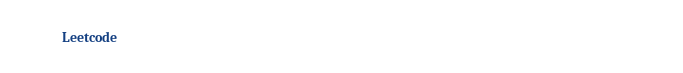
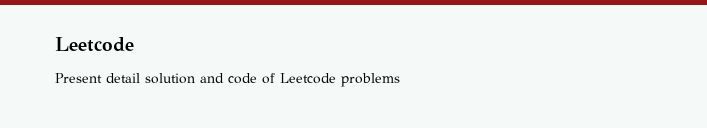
[62,31,117,42] Leetcode -> [55,37,134,52] [55,73,400,87] Leetcode // Present detail solution and code of Leetcode problems

